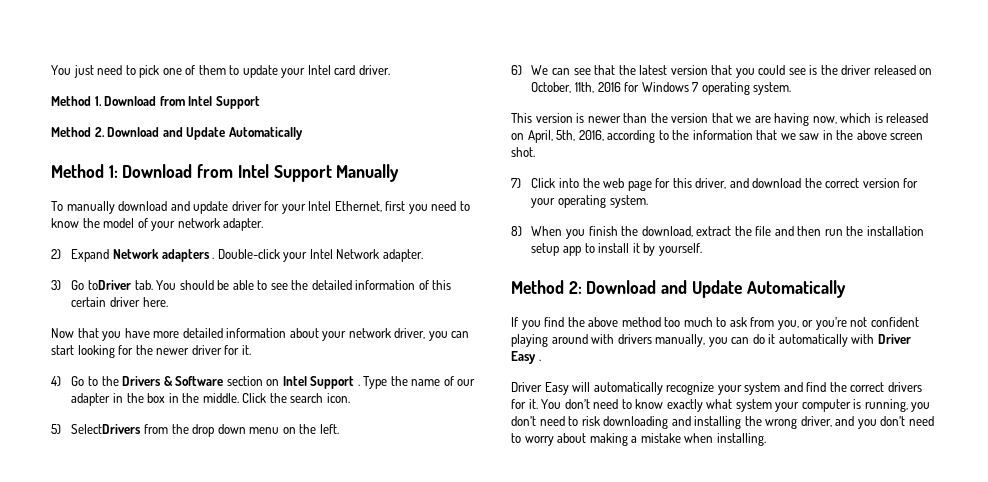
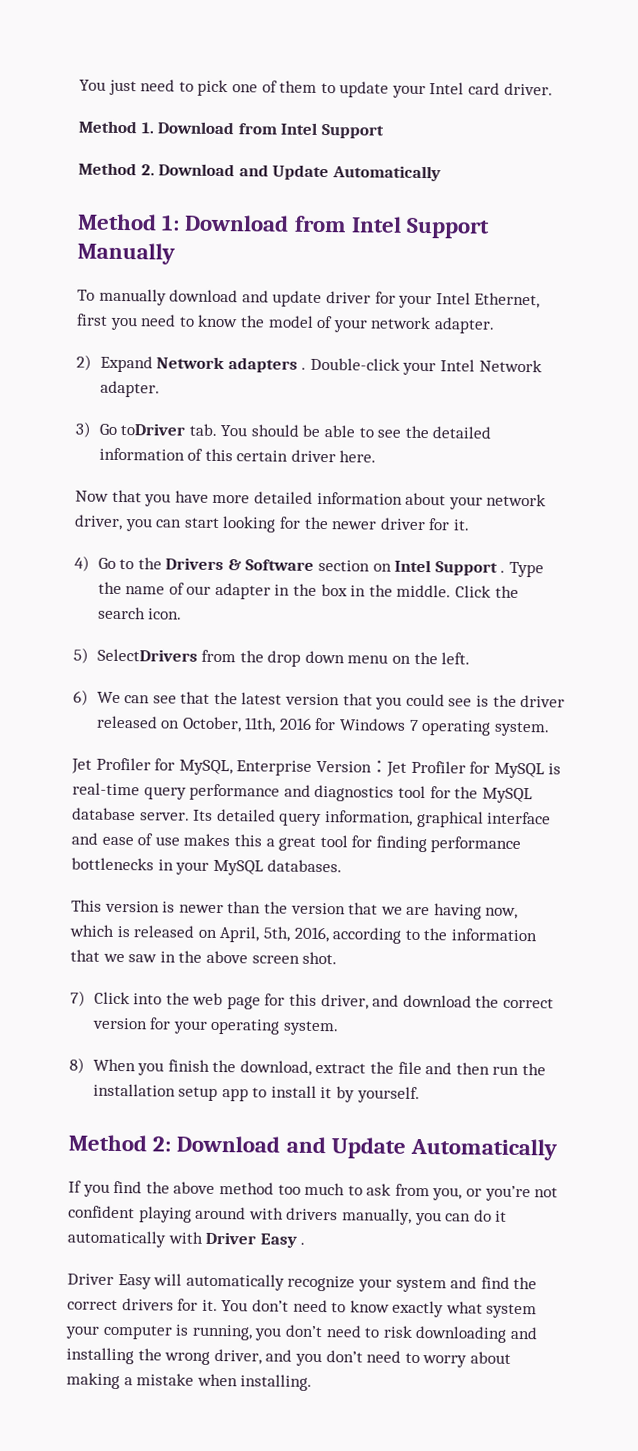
(792, 88) none -> [71,757,562,779] [72,782,533,804] [72,807,552,828] [71,832,522,854] [71,857,343,876] // Jet Profiler for MySQL, Enterprise Version：Jet Profiler for MySQL is real-time query performance and diagnostics tool for the MySQL database server. Its detailed query information, graphical interface and ease of use makes this a great tool for finding performance bottlenecks in your MySQL databases.

